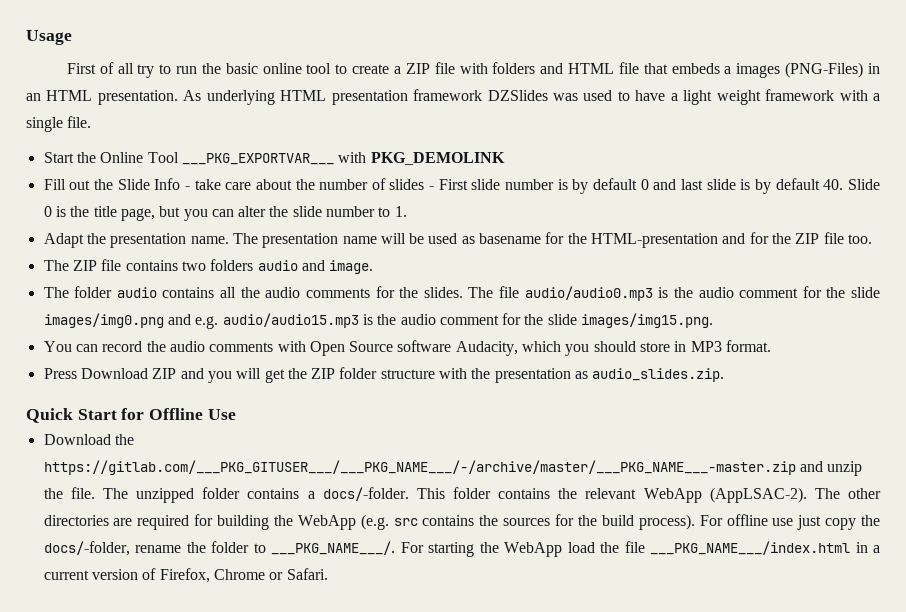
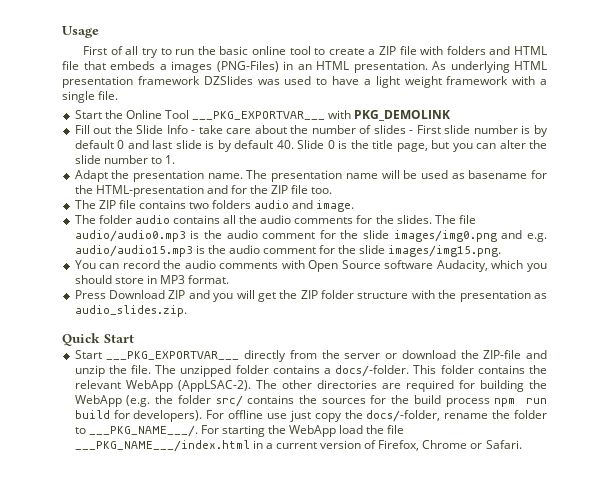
[121,408,236,420] [43,434,134,445] [43,460,796,475] for Offline Use // Download the https://gitlab.com/___PKG_GITUSER___/___PKG_NAME___/-/archive/master/___PKG_NAME___-master.zip -> [74,350,522,362] // Start ___PKG_EXPORTVAR___ directly from the server or download the ZIP-file
[393,518,418,526] src -> [155,395,243,407] the folder src/
[638,514,695,530] process). -> [445,398,547,407] [74,410,203,422] process npm run build for developers).

